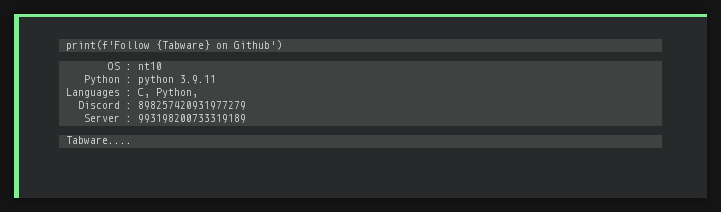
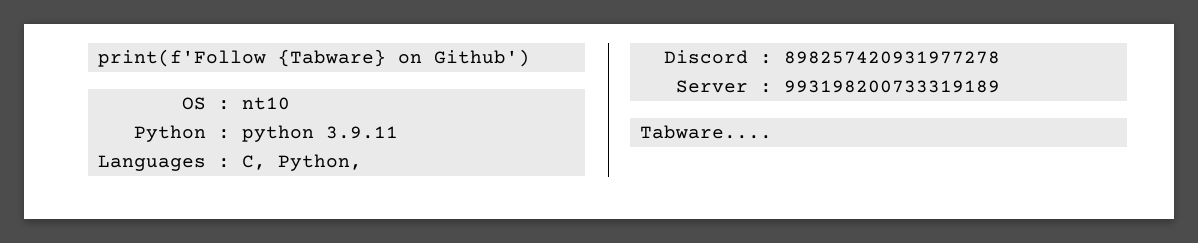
[137,101,246,110] 898257420931977279 -> [783,51,1000,64] 898257420931977278

